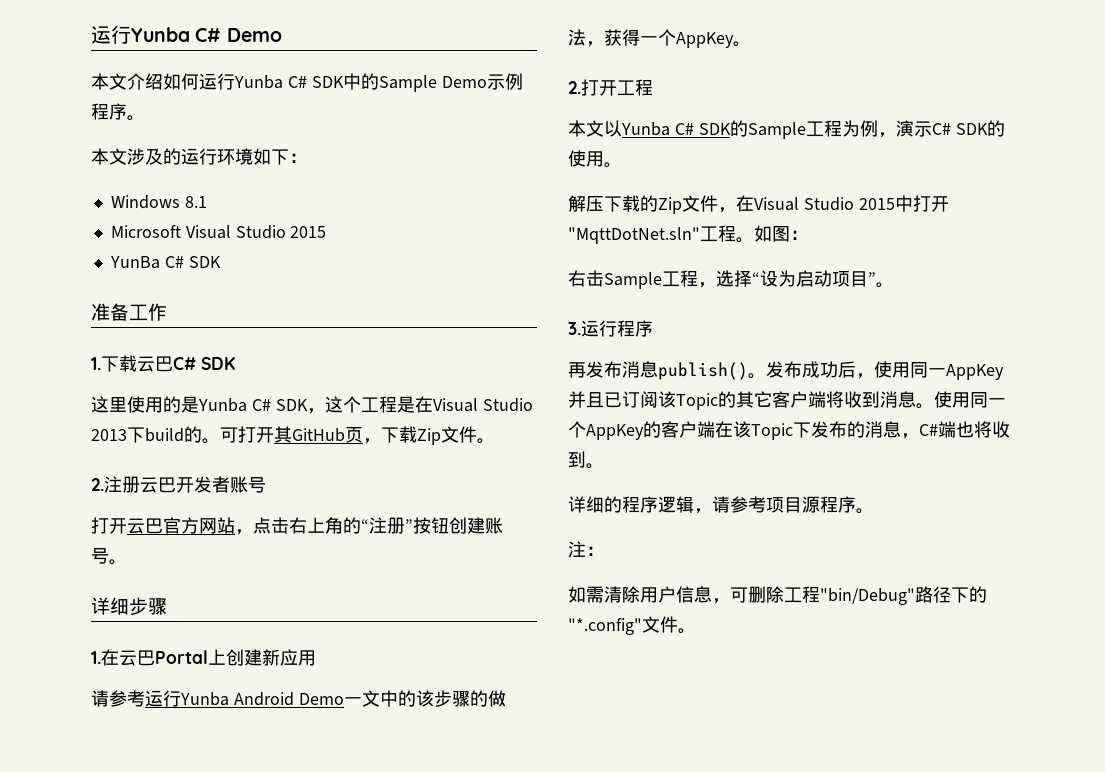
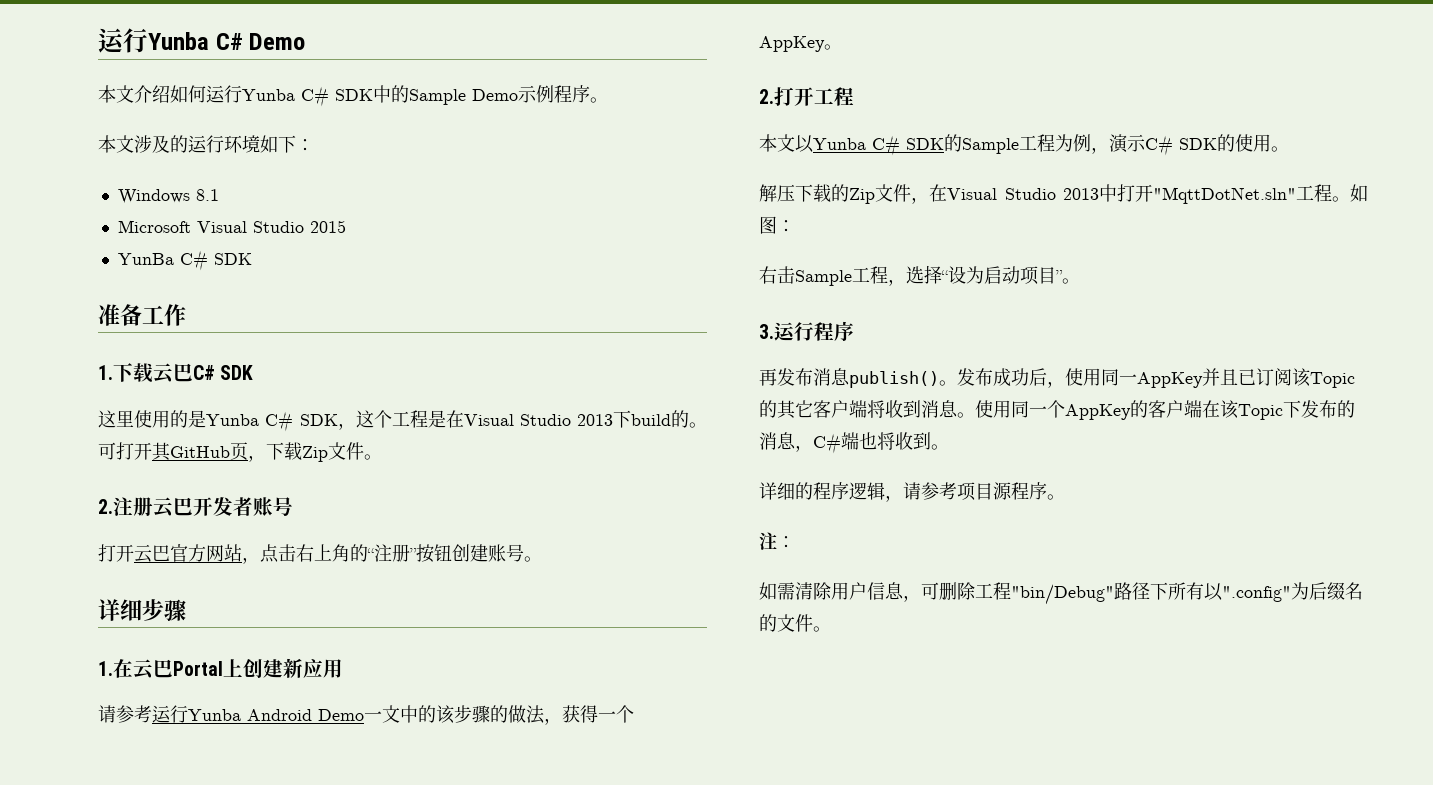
[858,198,895,210] 2015 -> [1063,188,1099,200] 2013
[969,586,987,603] [568,618,642,635] 的"*.config" -> [1168,582,1363,602] [759,614,777,632] 所有以".config"为后缀名的

